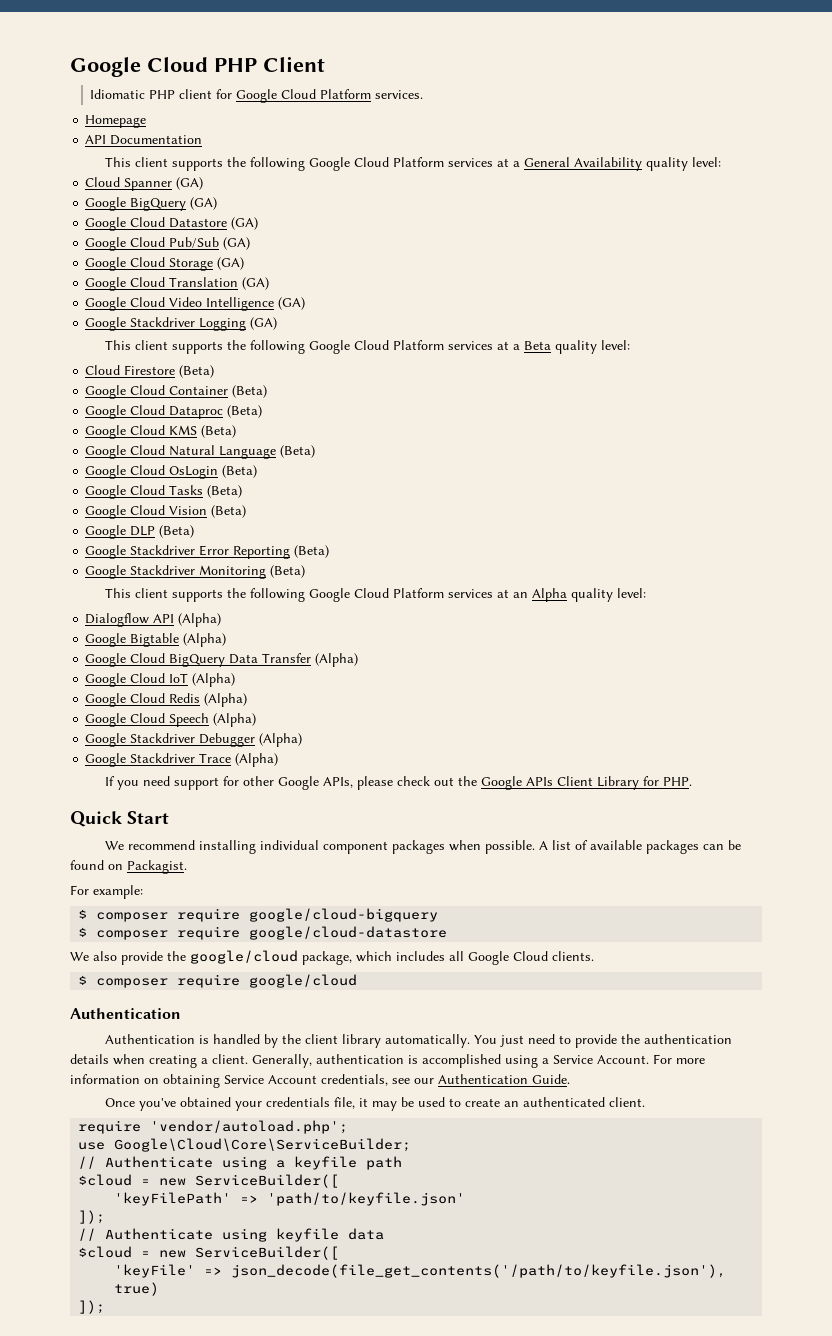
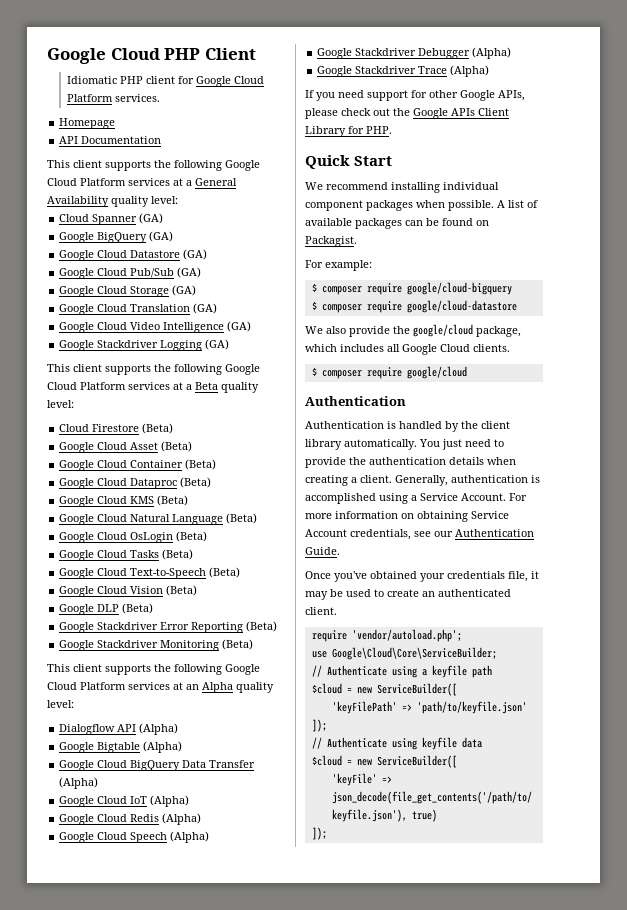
(215, 371) none -> [59,441,193,453] // Google Cloud Asset (Beta)
(243, 491) none -> [59,567,241,579] // Google Cloud Text-to-Speech (Beta)

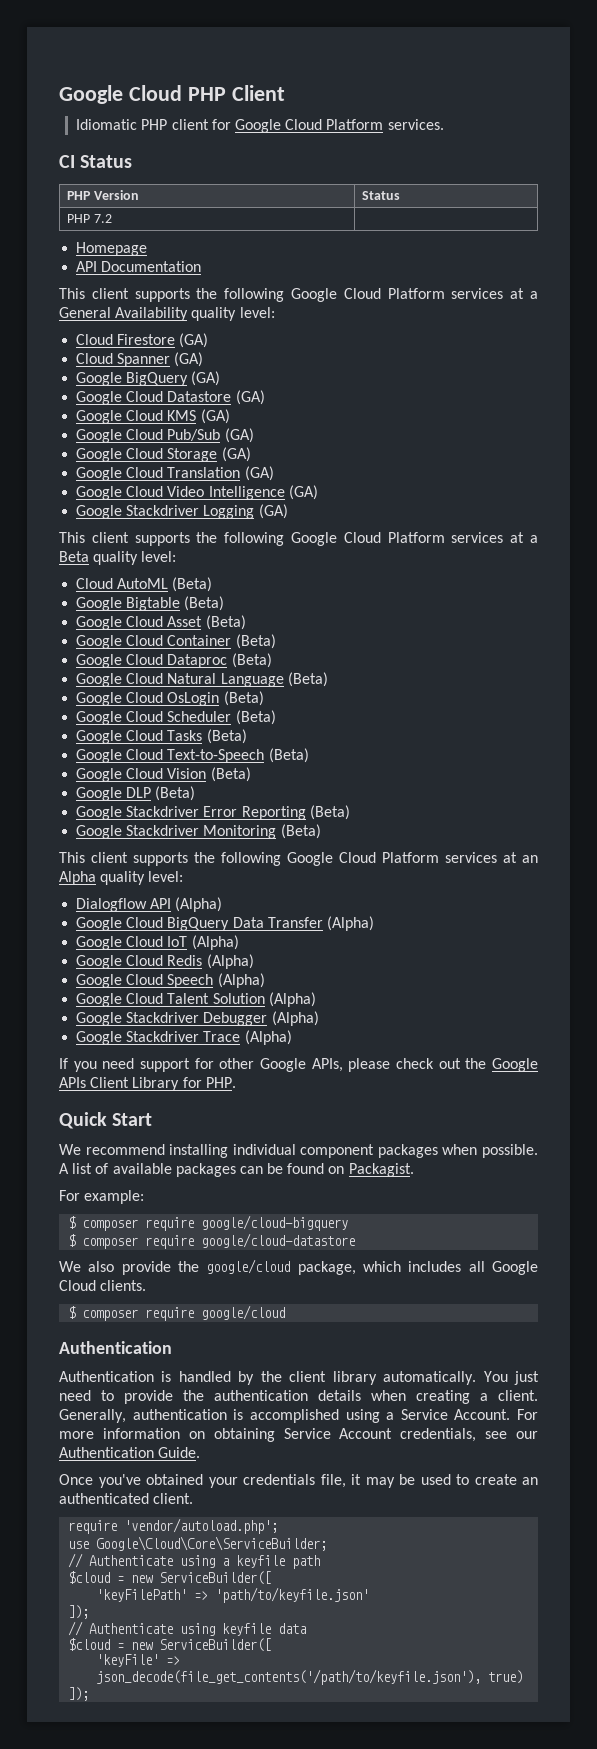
(160, 98) none -> [59,155,133,168] [67,190,140,200] [362,191,401,200] [67,214,113,223] // CI Status // PHP Version | Status // PHP 7.2 |
(178, 200) none -> [76,333,209,348] // Cloud Firestore (GA)
(208, 254) none -> [76,409,230,424] // Google Cloud KMS (GA)
[92,424,140,432] Firestore -> [117,577,213,592] [76,597,181,611] AutoML (Beta) // Google Bigtable
[59,495,189,507] // Google Cloud KMS (Beta) -> (272, 660) none
(208, 536) none -> [76,710,276,725] // Google Cloud Scheduler (Beta)
[59,741,183,753] // Google Bigtable (Alpha) -> (223, 904) none
(210, 837) none -> [76,992,316,1007] // Google Cloud Talent Solution (Alpha)

